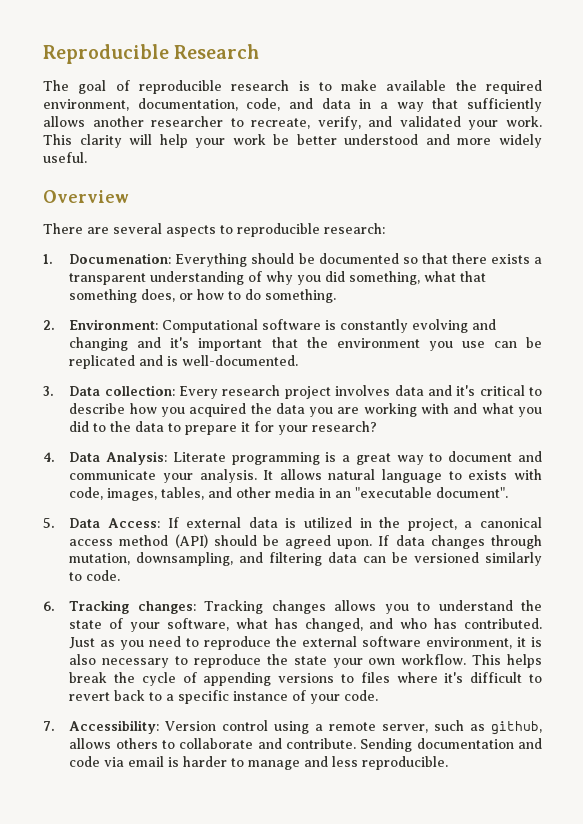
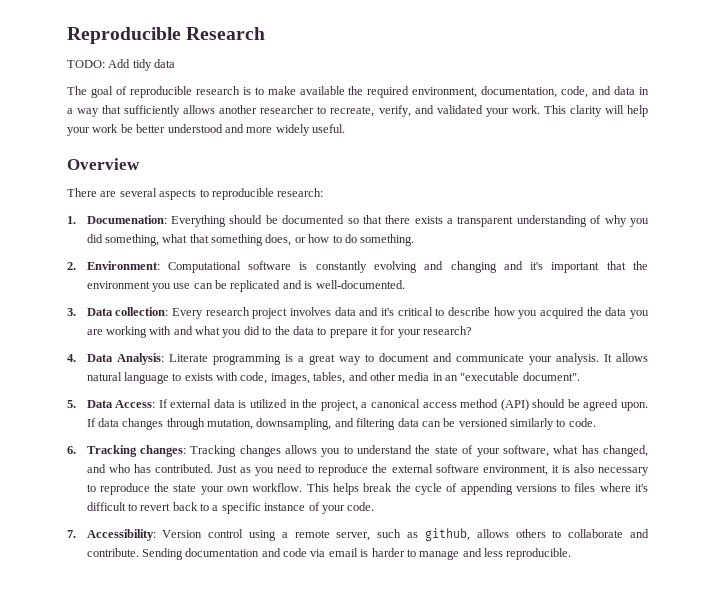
(260, 51) none -> [67,59,176,71] // TODO: Add tidy data

